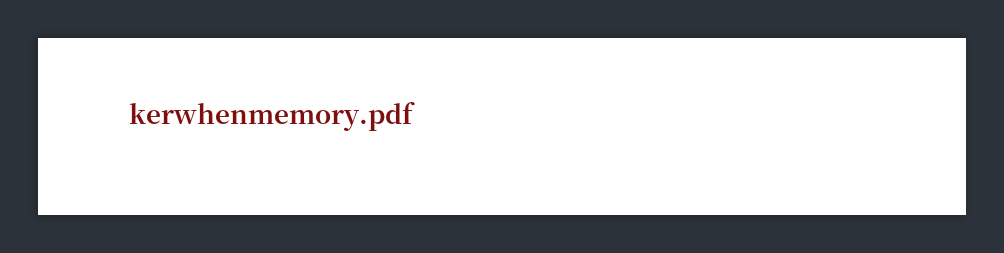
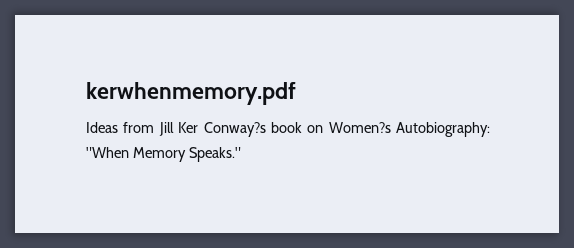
(415, 116) none -> [86,122,490,137] [86,147,241,162] // Ideas from Jill Ker Conway?s book on Women?s Autobiography: "When Memory Speaks."

